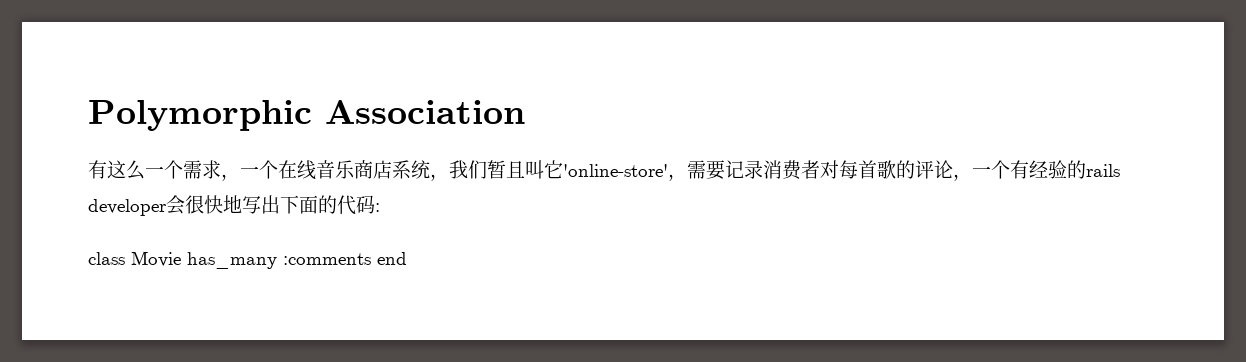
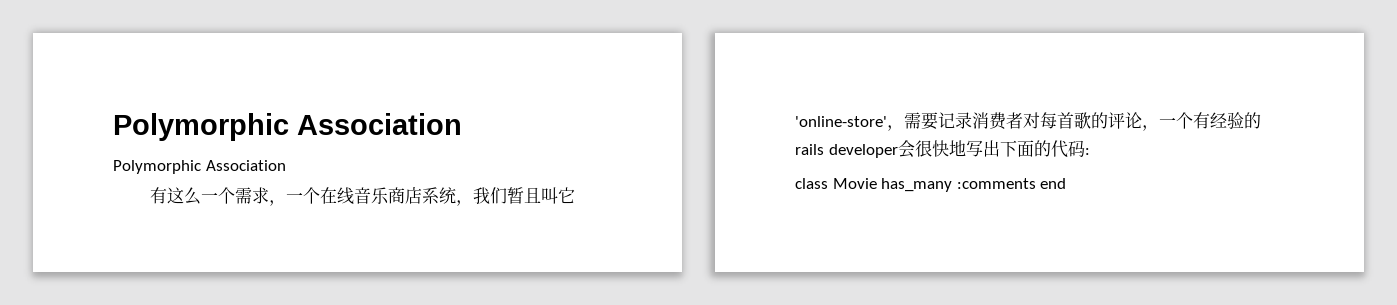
[88,100,525,131] Polymorphic Association -> [113,113,462,141] [113,160,286,174] Polymorphic Association // Polymorphic Association

